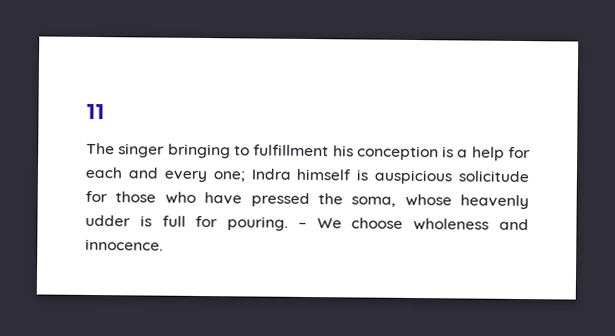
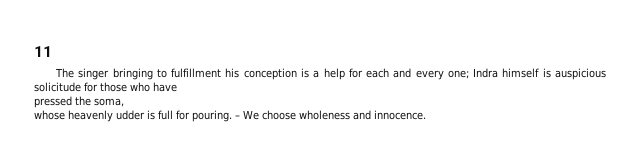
(243, 198) none -> (177, 87) //
(397, 201) none -> (124, 102) //

